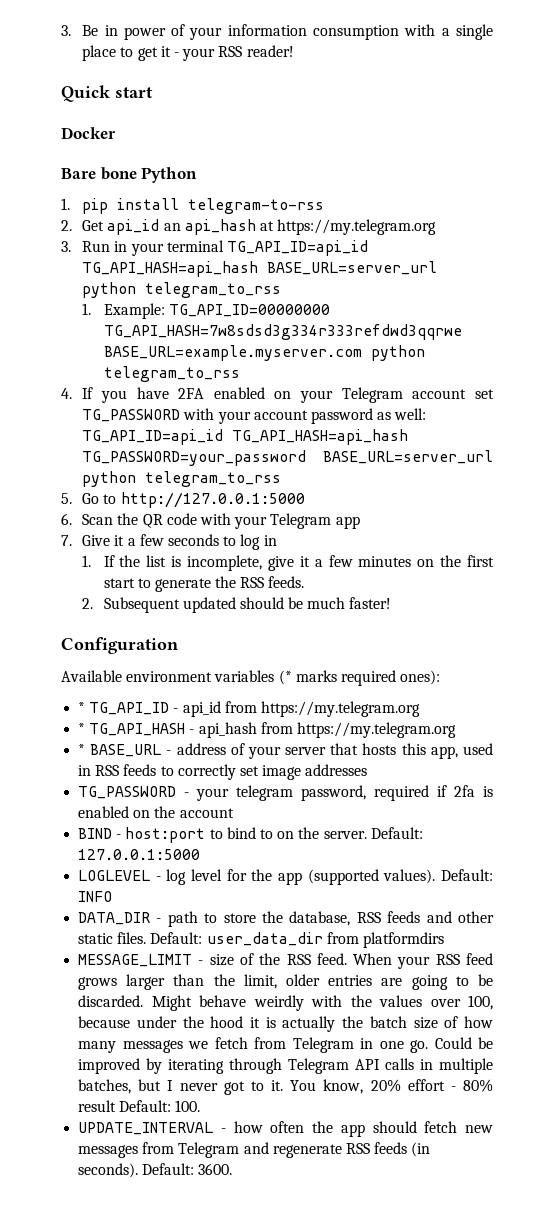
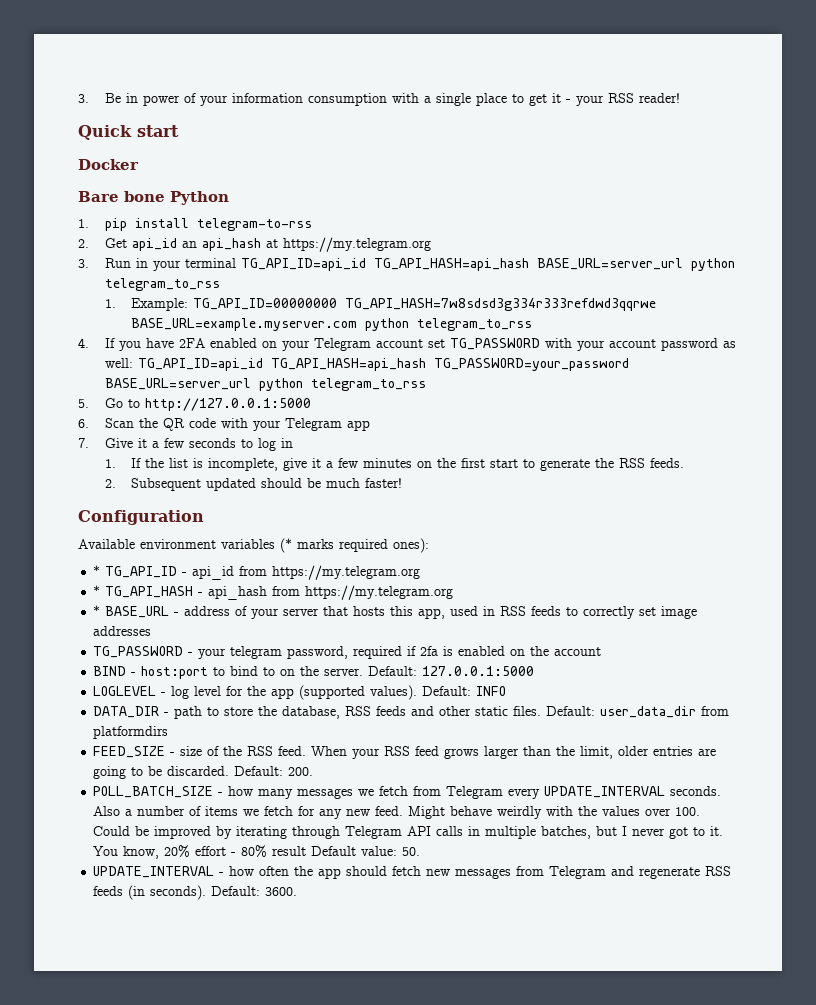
[78,954,193,967] MESSAGE_LIMIT -> [93,746,166,758] FEED_SIZE
(144, 1001) none -> [234,766,314,776] [93,786,722,799] [93,806,404,819] Default: 200. // POLL_BATCH_SIZE - how many messages we fetch from Telegram every UPDATE_INTERVAL seconds. Also a number of items we fetch for any new feed.
[467,995,493,1010] [78,1016,494,1032] [78,1037,429,1053] 100, because under the hood it is actually the batch size of how many messages we fetch from Telegram in one go. -> [675,807,701,816] 100.
[119,1100,201,1112] Default: 100. -> [311,846,421,856] Default value: 50.

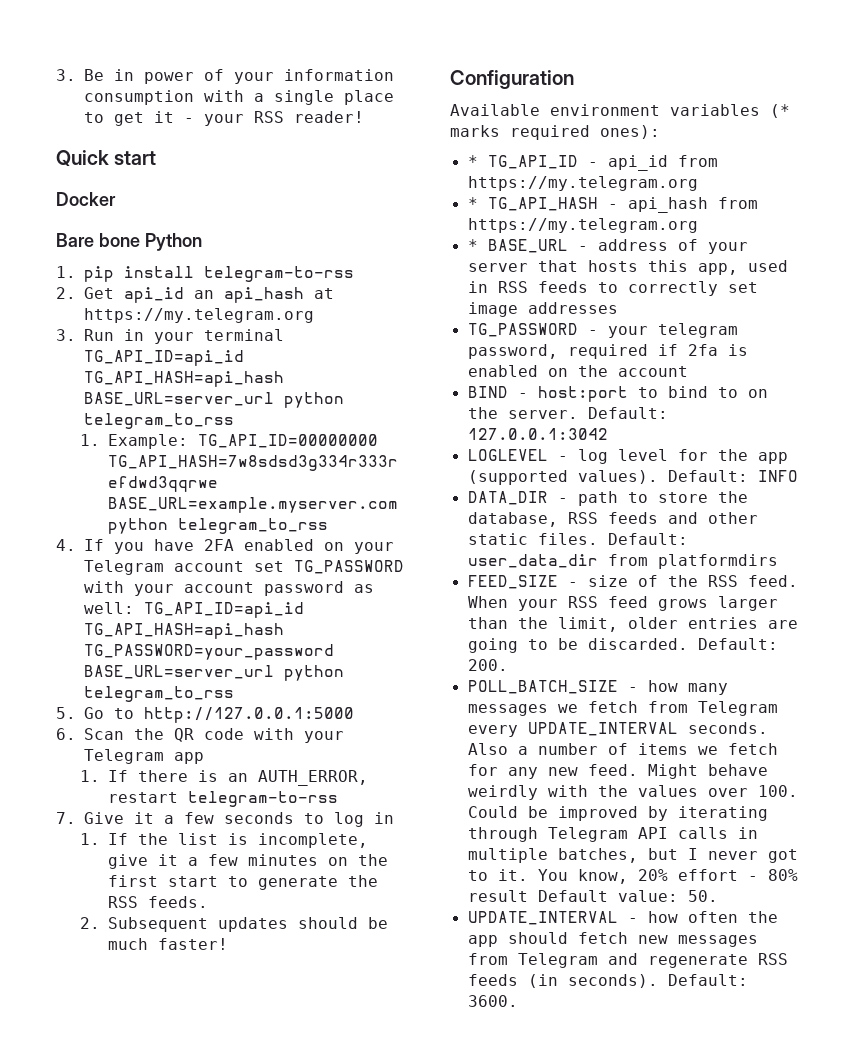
(370, 425) none -> [79,770,368,786] [107,791,338,807] // 1. If there is an AUTH_ERROR, restart telegram-to-rss
[206,478,257,491] updated -> [217,917,288,932] updates
[422,666,535,676] 127.0.0.1:5000 -> [467,428,608,440] 127.0.0.1:3042

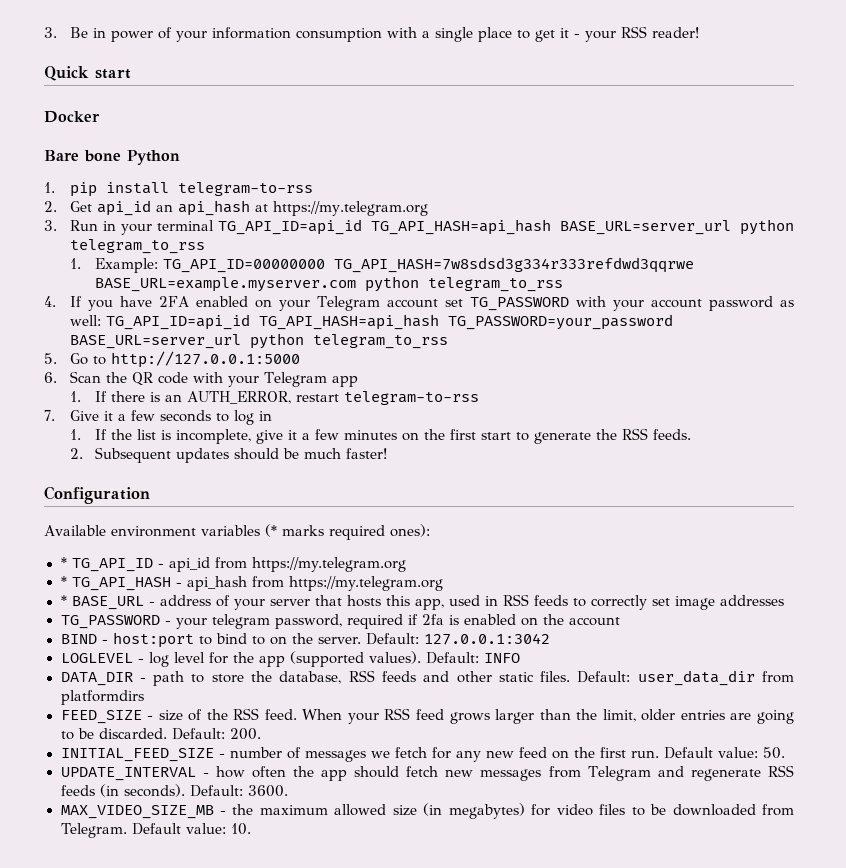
[467,680,728,695] [467,701,778,716] [467,722,768,737] [467,743,528,755] POLL_BATCH_SIZE - how many messages we fetch from Telegram every UPDATE_INTERVAL seconds. Also a -> [60,748,225,762] INITIAL_FEED_SIZE -
[637,743,688,755] items -> [304,750,366,762] messages
[587,764,768,779] [467,785,798,800] [467,806,768,821] [467,827,758,842] [467,848,798,863] [467,869,798,884] [467,890,528,902] feed. Might behave weirdly with the values over 100. Could be improved by iterating through Telegram API calls in multiple batches, but I never got to it. You know, 20% effort - 80% result -> [518,747,659,759] feed on the first run.
(518, 1001) none -> [60,803,794,819] [60,823,252,838] // MAX_VIDEO_SIZE_MB - the maximum allowed size (in megabytes) for video files to be downloaded from Telegram. Default value: 10.

